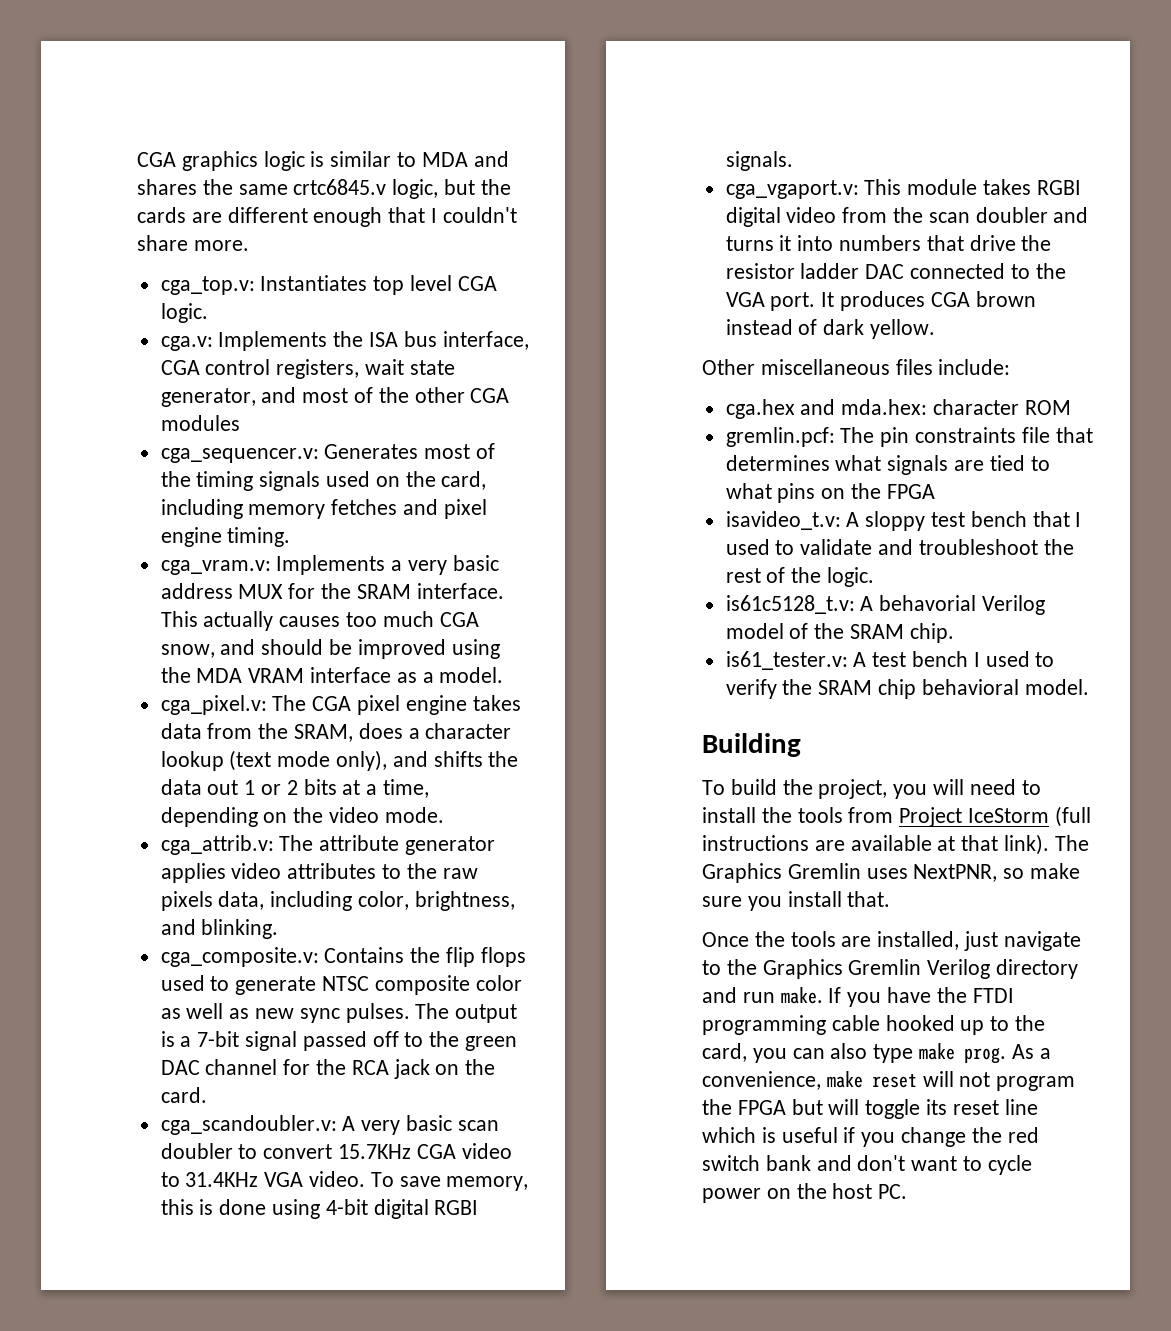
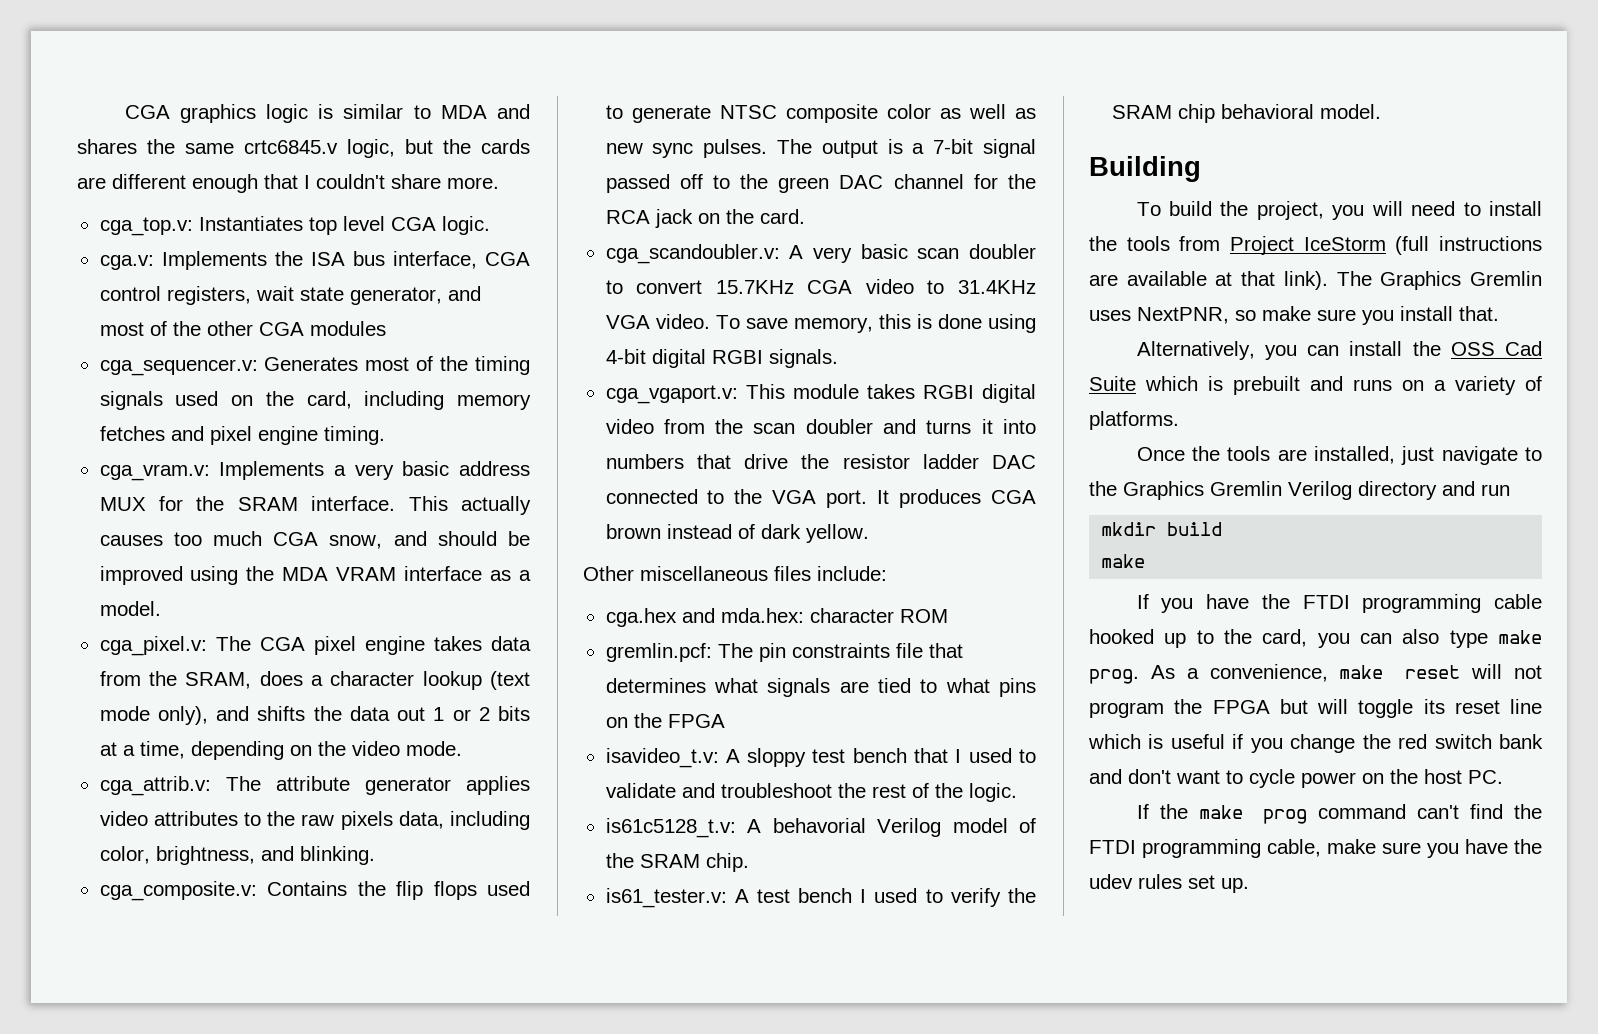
(891, 899) none -> [1136,341,1542,360] [1089,376,1542,395] [1089,411,1179,430] // Alternatively, you can install the OSS Cad Suite which is prebuilt and runs on a variety of platforms.
[780,987,823,1004] make. -> [1101,522,1223,536] [1101,554,1146,568] // mkdir build // make //
(908, 1191) none -> [1136,804,1542,824] [1089,839,1542,858] [1089,874,1249,893] // If the make prog command can't find the FTDI programming cable, make sure you have the udev rules set up.

